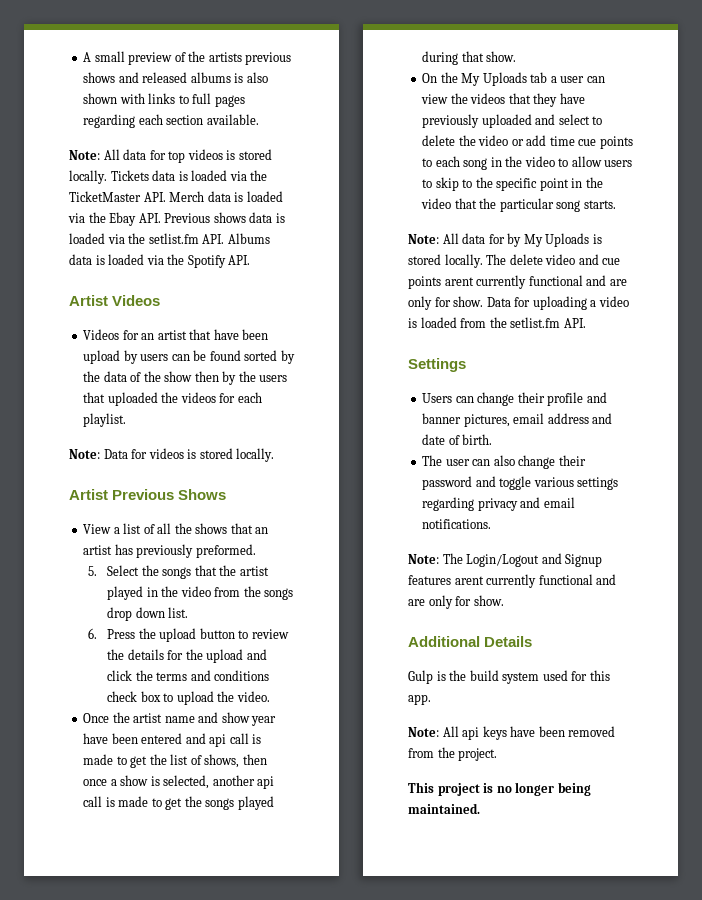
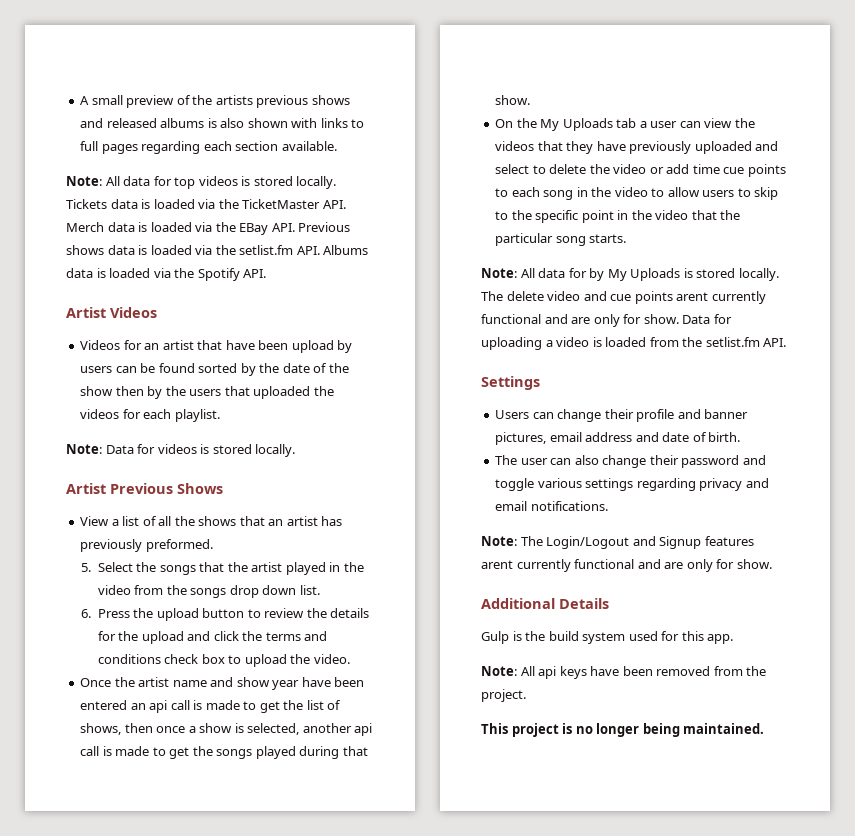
[109,212,137,226] Ebay -> [239,223,269,235] EBay
[103,371,127,382] data -> [282,363,310,373] date
[185,733,206,744] and -> [130,703,146,710] an

